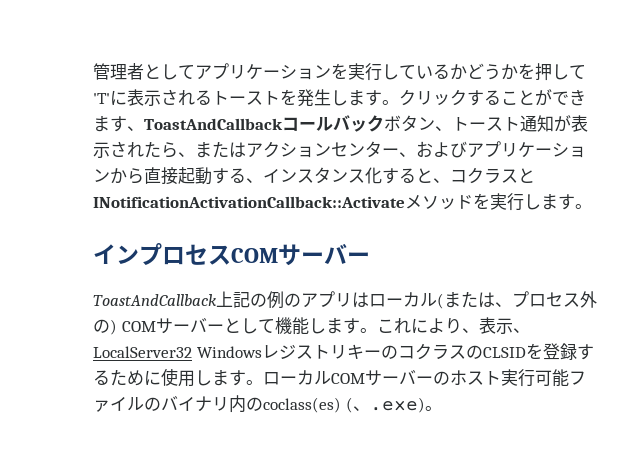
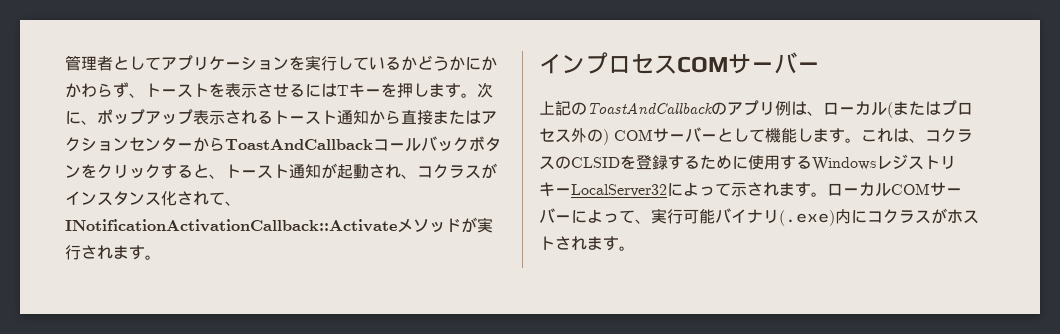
[518,63,586,81] [93,90,127,106] を押して'T'に -> [465,56,497,71] [65,82,493,98] [65,109,193,125] にかかわらず、トーストを表示させるにはTキーを押します。次に、ポップアップ
[280,89,586,107] [93,115,588,132] [93,141,195,158] を発生します。クリックすることができます、ToastAndCallbackコールバックボタン、トースト通知が表示されたら、 -> [337,110,433,125] 通知から直接
[399,141,586,158] [93,167,535,185] 、およびアプリケーションから直接起動する、インスタンス化すると、コクラスと -> [193,136,501,152] [65,163,497,179] [65,191,241,206] からToastAndCallbackコールバックボタンをクリックすると、トースト通知が起動され、コクラスがインスタンス化されて、
[473,193,541,211] を実行し -> [461,217,493,233] [65,245,113,260] が実行され
[93,291,284,309] ToastAndCallback上記の例 -> [539,101,713,116] 上記のToastAndCallback
[352,292,369,308] は -> [775,101,823,116] 例は、
[495,302,512,307] 、 -> (941, 108) none
[410,317,530,334] [93,344,398,359] により、表示、LocalServer32 Windowsレジストリキーの -> [893,128,925,143] は、
[195,370,212,386] し -> [780,154,956,171] [539,182,779,197] するWindowsレジストリキーLocalServer32によって示され
[433,369,586,387] [93,395,425,413] のホスト実行可能ファイルのバイナリ内のcoclass(es) (、.exe) -> [571,208,979,226] [539,236,619,251] によって、実行可能バイナリ(.exe)内にコクラスがホストされます

